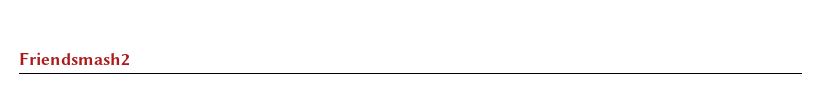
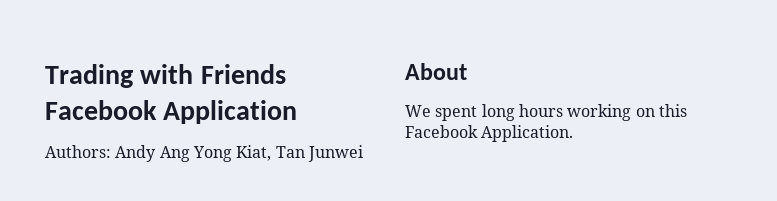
[19,52,130,66] Friendsmash2 -> [45,64,286,88] [45,100,298,124] [45,145,363,162] [405,63,467,80] [405,104,687,121] [405,125,574,142] Trading with Friends Facebook Application // Authors: Andy Ang Yong Kiat, Tan Junwei // About // We spent long hours working on this Facebook Application.

